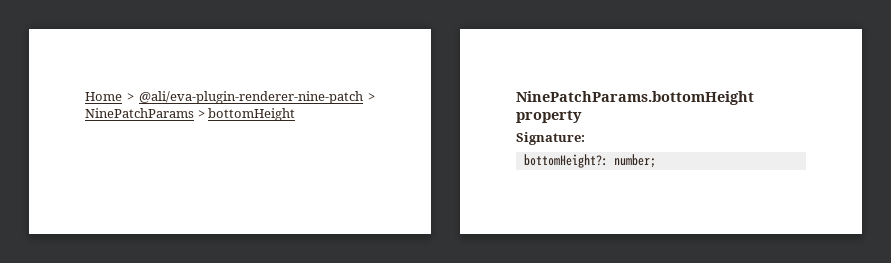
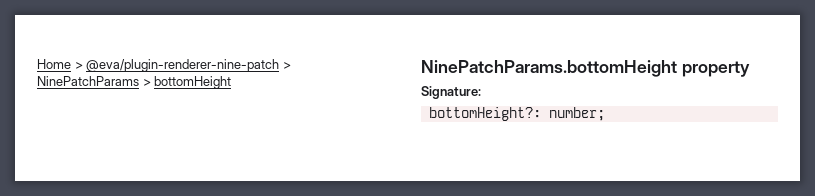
[139,91,363,104] @ali/eva-plugin-renderer-nine-patch -> [86,59,280,72] @eva/plugin-renderer-nine-patch

